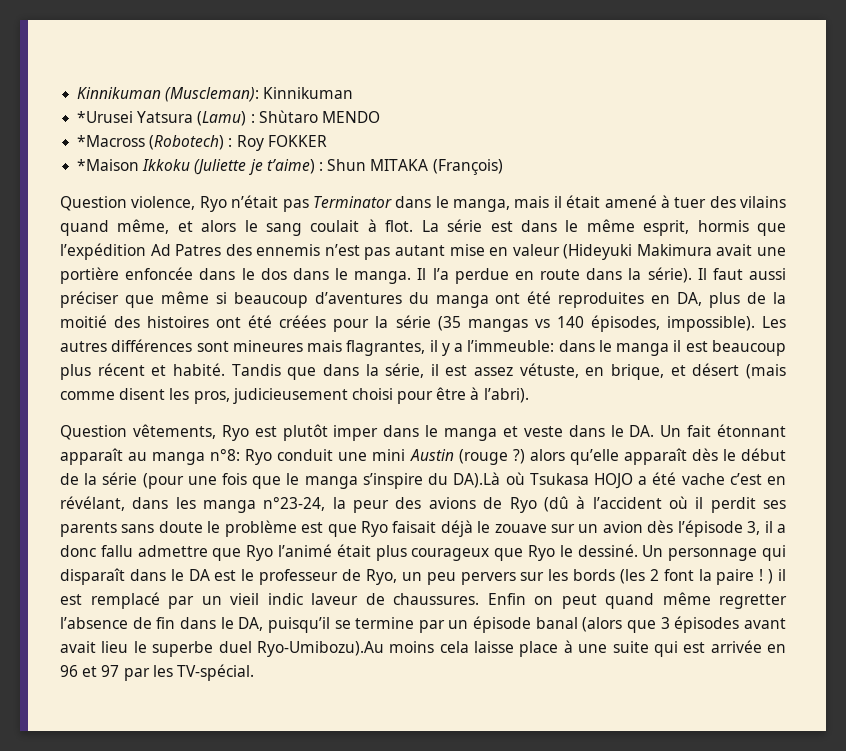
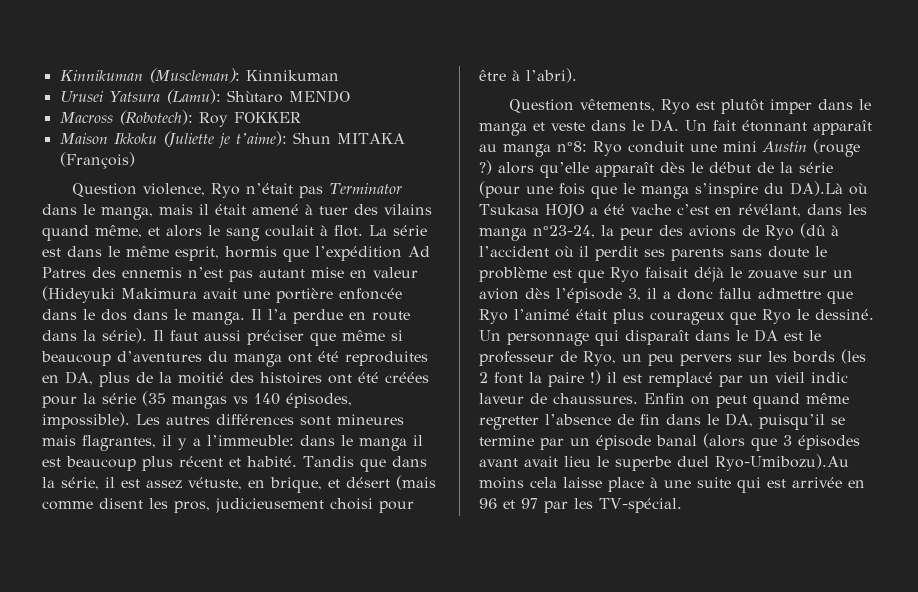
[77,111,255,126] *Urusei Yatsura (Lamu) : -> [59,89,221,104] Urusei Yatsura (Lamu):
[77,135,233,150] *Macross (Robotech) : -> [59,110,193,125] Macross (Robotech):
[77,159,140,171] *Maison -> [59,133,108,144] Maison
[266,159,323,174] t’aime) : -> [235,131,287,146] t’aime):
[759,569,774,584] ! ) -> [590,370,601,385] !)

